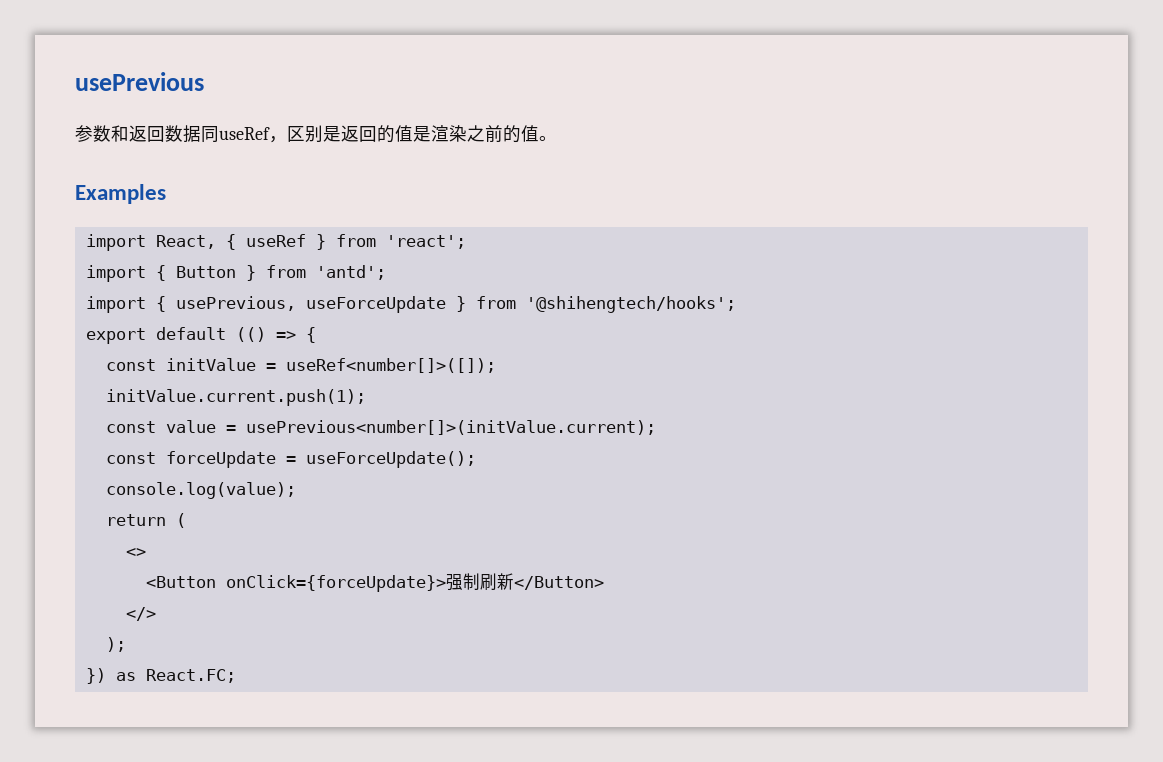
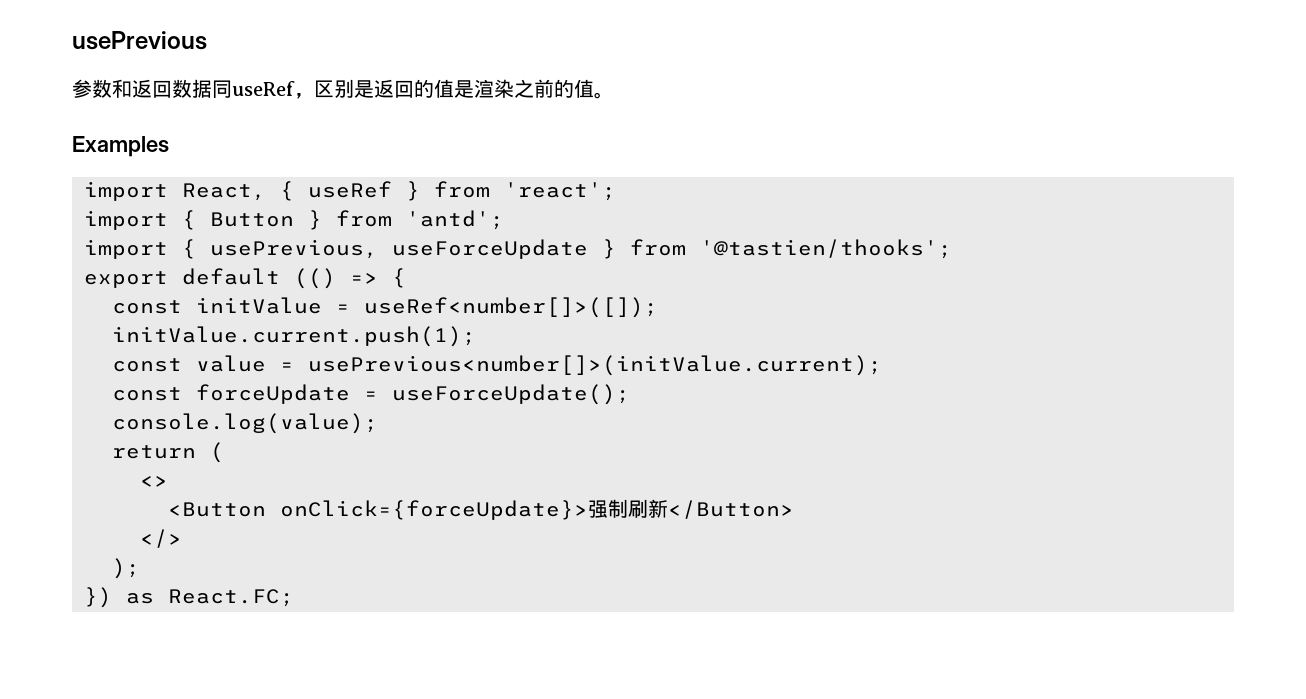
[525,296,736,313] '@shihengtech/hooks'; -> [700,239,952,259] '@tastien/thooks';

